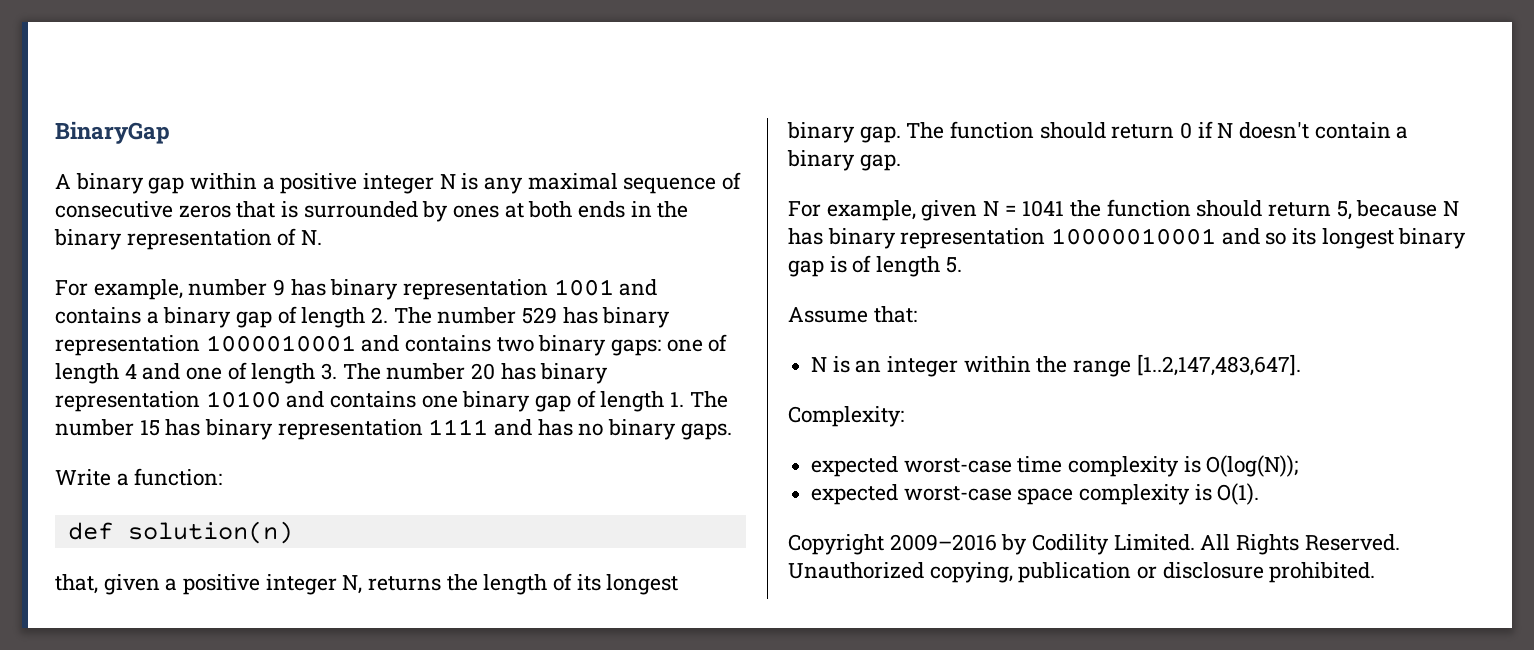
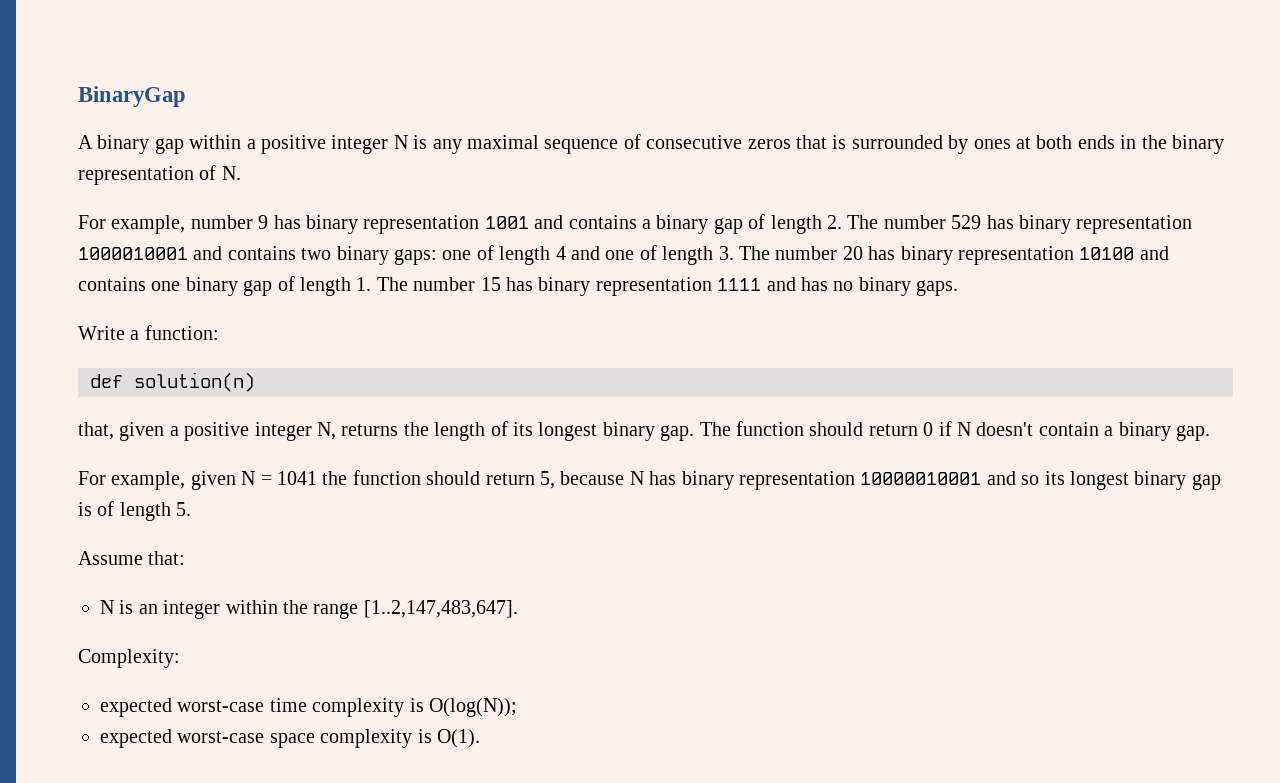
[788,534,1400,555] [788,562,1376,583] // Copyright 2009–2016 by Codility Limited. All Rights Reserved. Unauthorized copying, publication or disclosure prohibited. -> (480, 738) none

